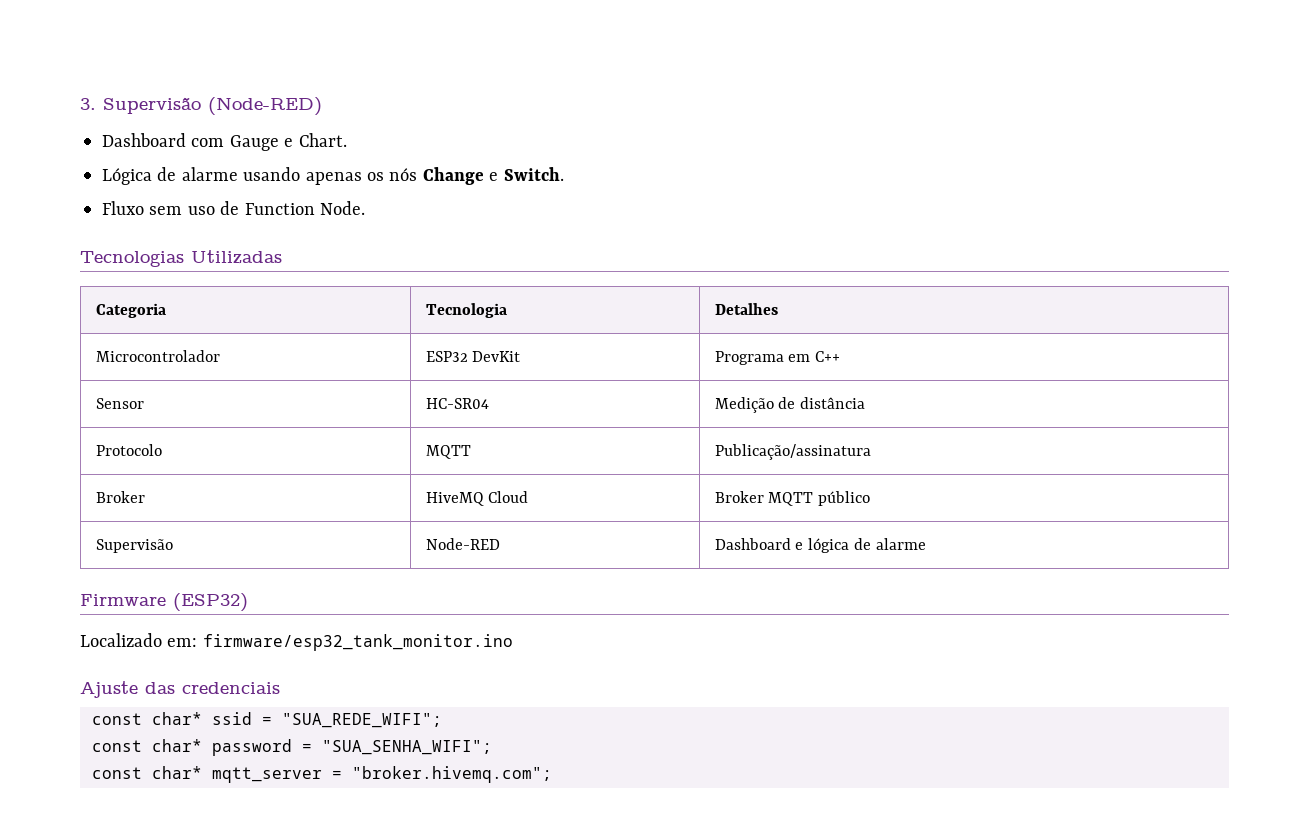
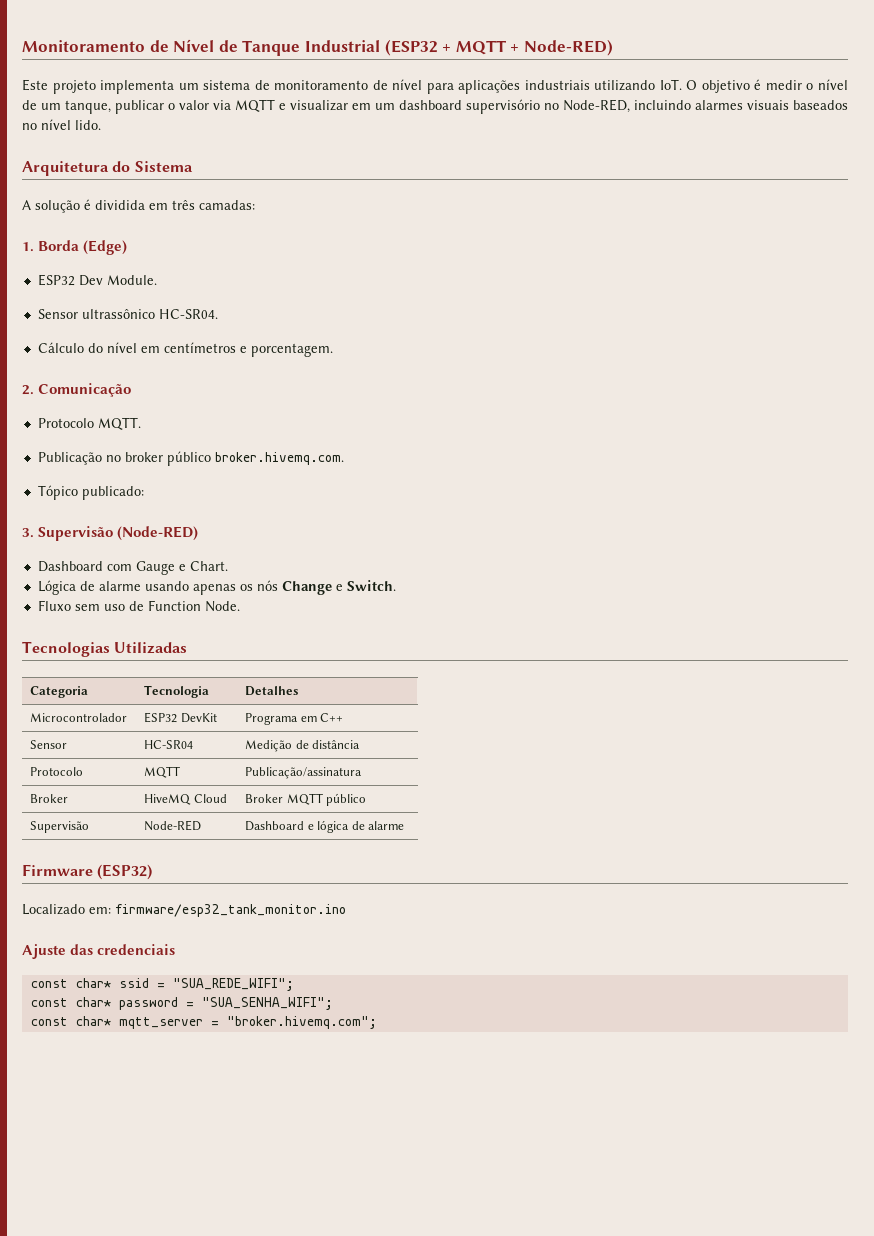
(80, 104) none -> [22,39,613,56] [22,79,848,94] [22,99,848,114] [22,119,101,130] [22,161,193,176] [22,199,255,213] [22,240,128,255] [37,274,157,286] [37,309,218,319] [37,342,333,357] [22,383,132,397] [37,417,141,430] [37,451,344,466] [37,485,144,500] Monitoramento de Nível de Tanque Industrial (ESP32 + MQTT + Node-RED) // Este projeto implementa um sistema de monitoramento de nível para aplicações industriais utilizando IoT. O objetivo é medir o nível de um tanque, publicar o valor via MQTT e visualizar em um dashboard supervisório no Node-RED, incluindo alarmes visuais baseados no nível lido. // Arquitetura do Sistema // A solução é dividida em três camadas: // 1. Borda (Edge) // ESP32 Dev Module. // Sensor ultrassônico HC-SR04. // Cálculo do nível em centímetros e porcentagem. // 2. Comunicação // Protocolo MQTT. // Publicação no broker público broker.hivemq.com. // Tópico publicado: //

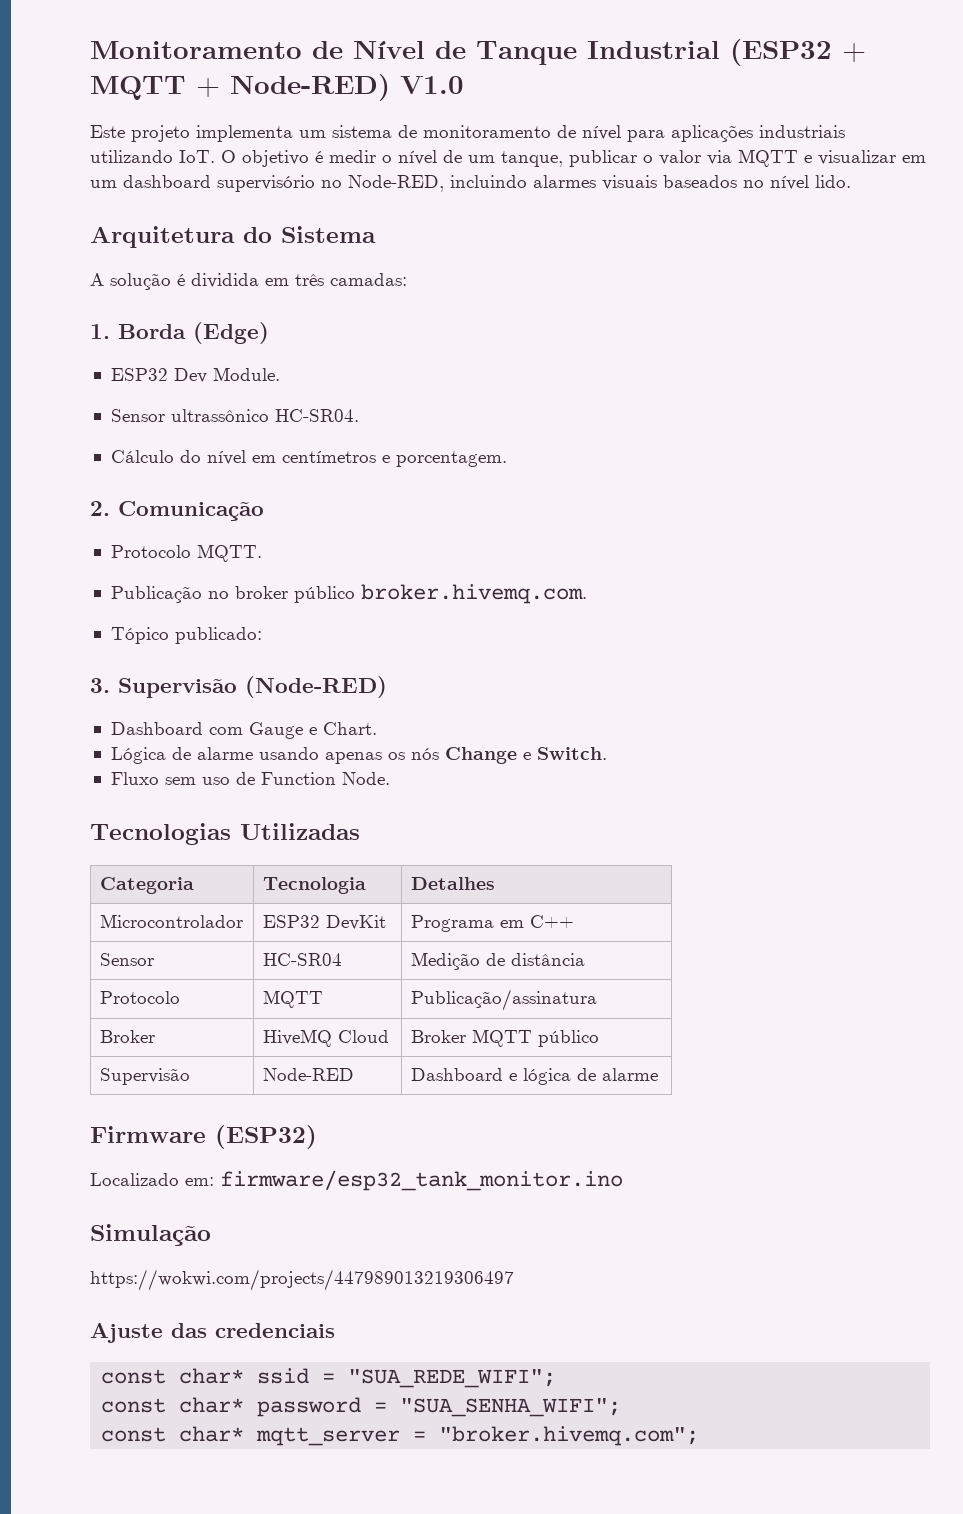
(613, 47) none -> [400,76,464,94] V1.0
(346, 910) none -> [90,1224,211,1246] [90,1269,514,1291] // Simulação // https://wokwi.com/projects/447989013219306497

